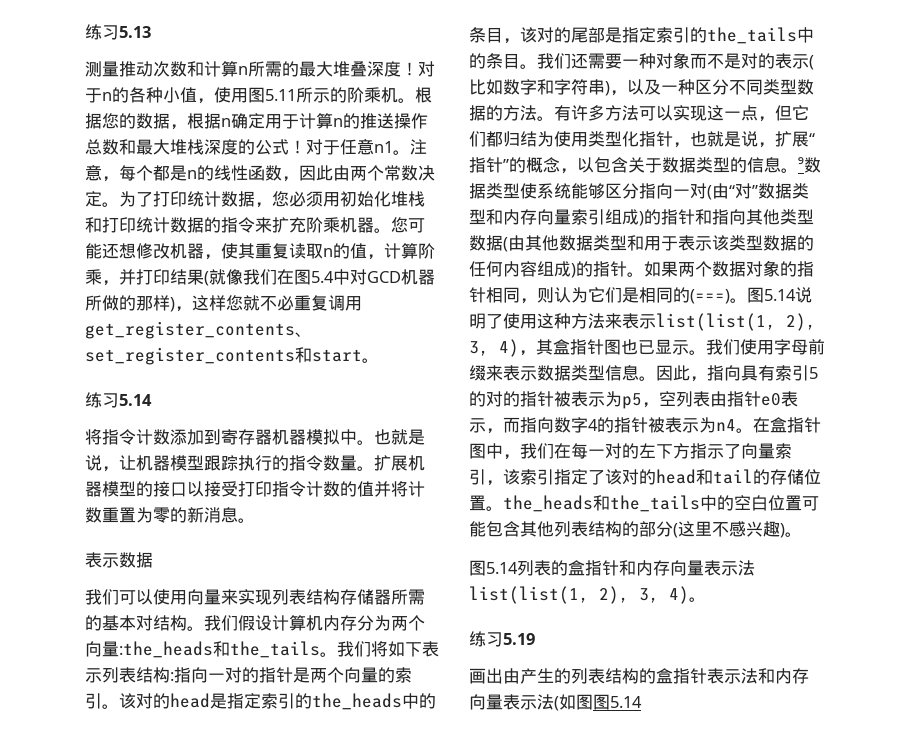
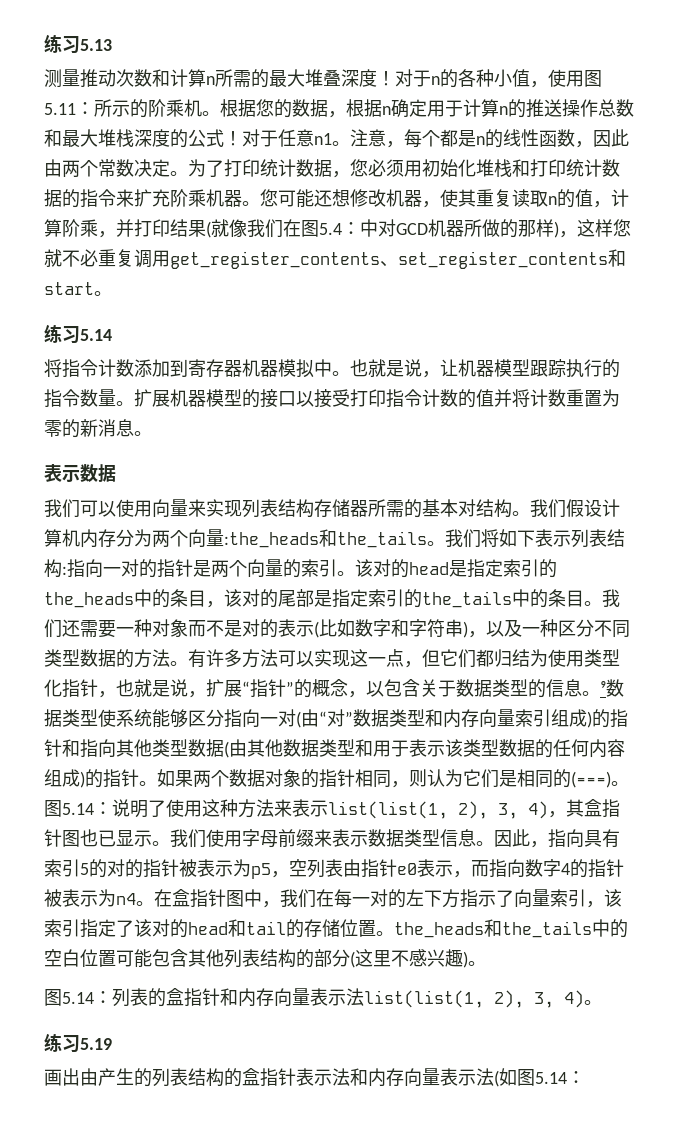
(296, 95) none -> [76,102,94,115] ：
(334, 277) none -> [342,222,360,235] ：
(796, 295) none -> [94,802,112,815] ：
(518, 568) none -> [94,991,112,1004] ：
[593,694,642,710] 图5.14 -> [535,1071,585,1084] 5.14：

